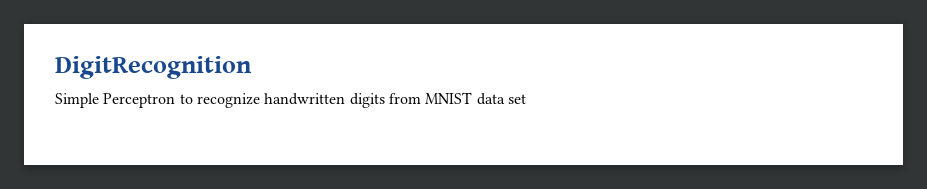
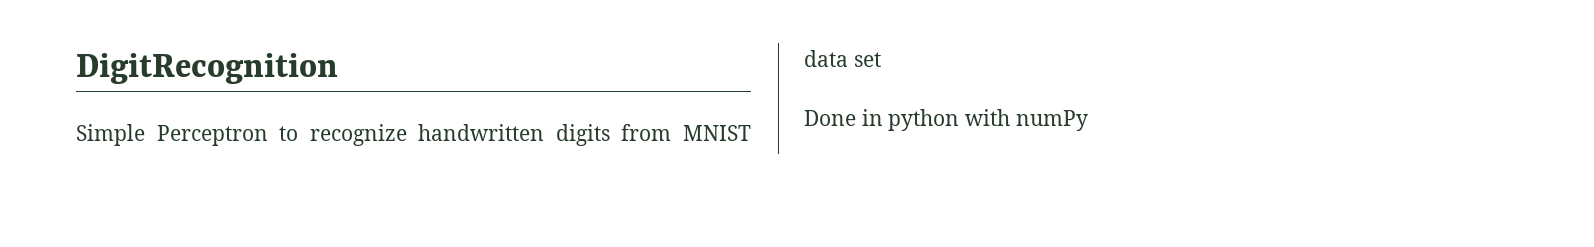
(526, 99) none -> [804,109,1088,131] // Done in python with numPy

